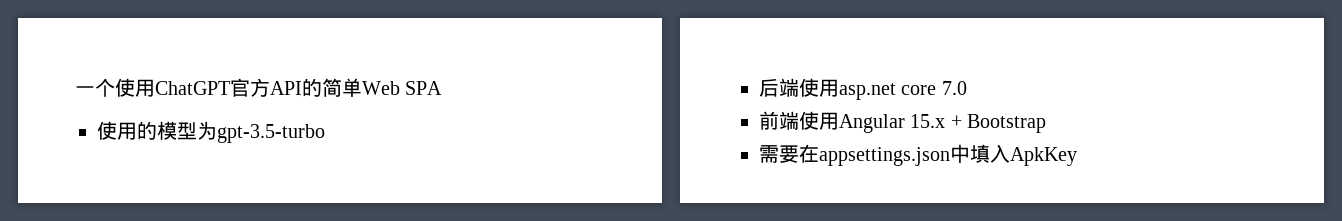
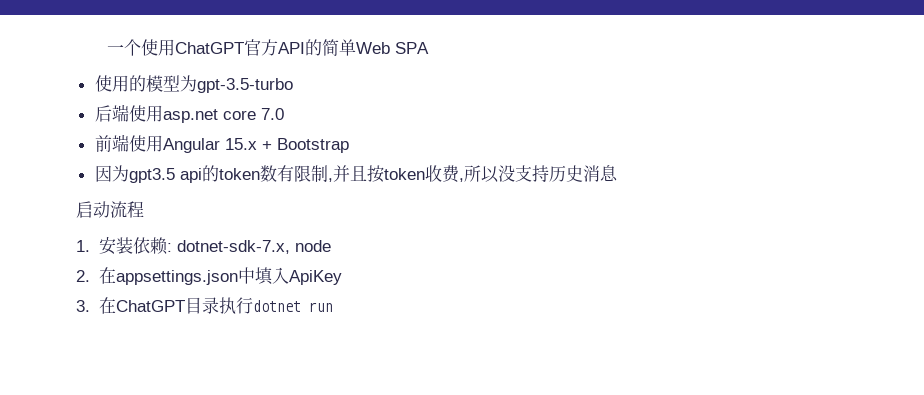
[759,144,1077,166] 需要在appsettings.json中填入ApkKey -> [94,165,618,183] [76,201,144,218] [76,237,331,255] [76,267,342,285] [76,297,333,314] 因为gpt3.5 api的token数有限制,并且按token收费,所以没支持历史消息 // 启动流程 // 1.安装依赖: dotnet-sdk-7.x, node // 2.在appsettings.json中填入ApiKey // 3.在ChatGPT目录执行dotnet run

